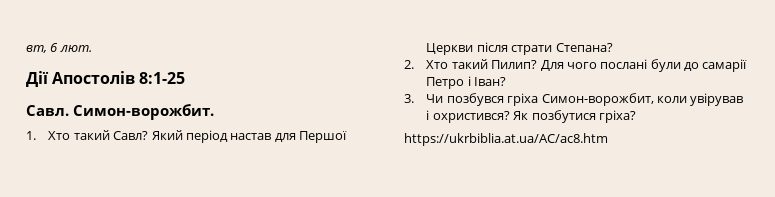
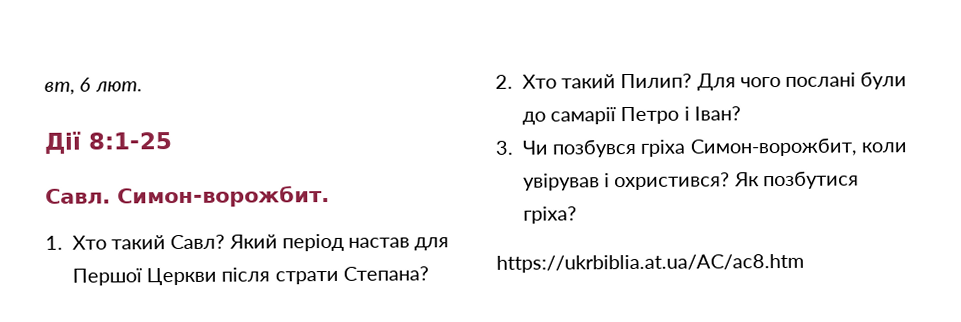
[52,71,136,84] Апостолів -> (81, 142) none

